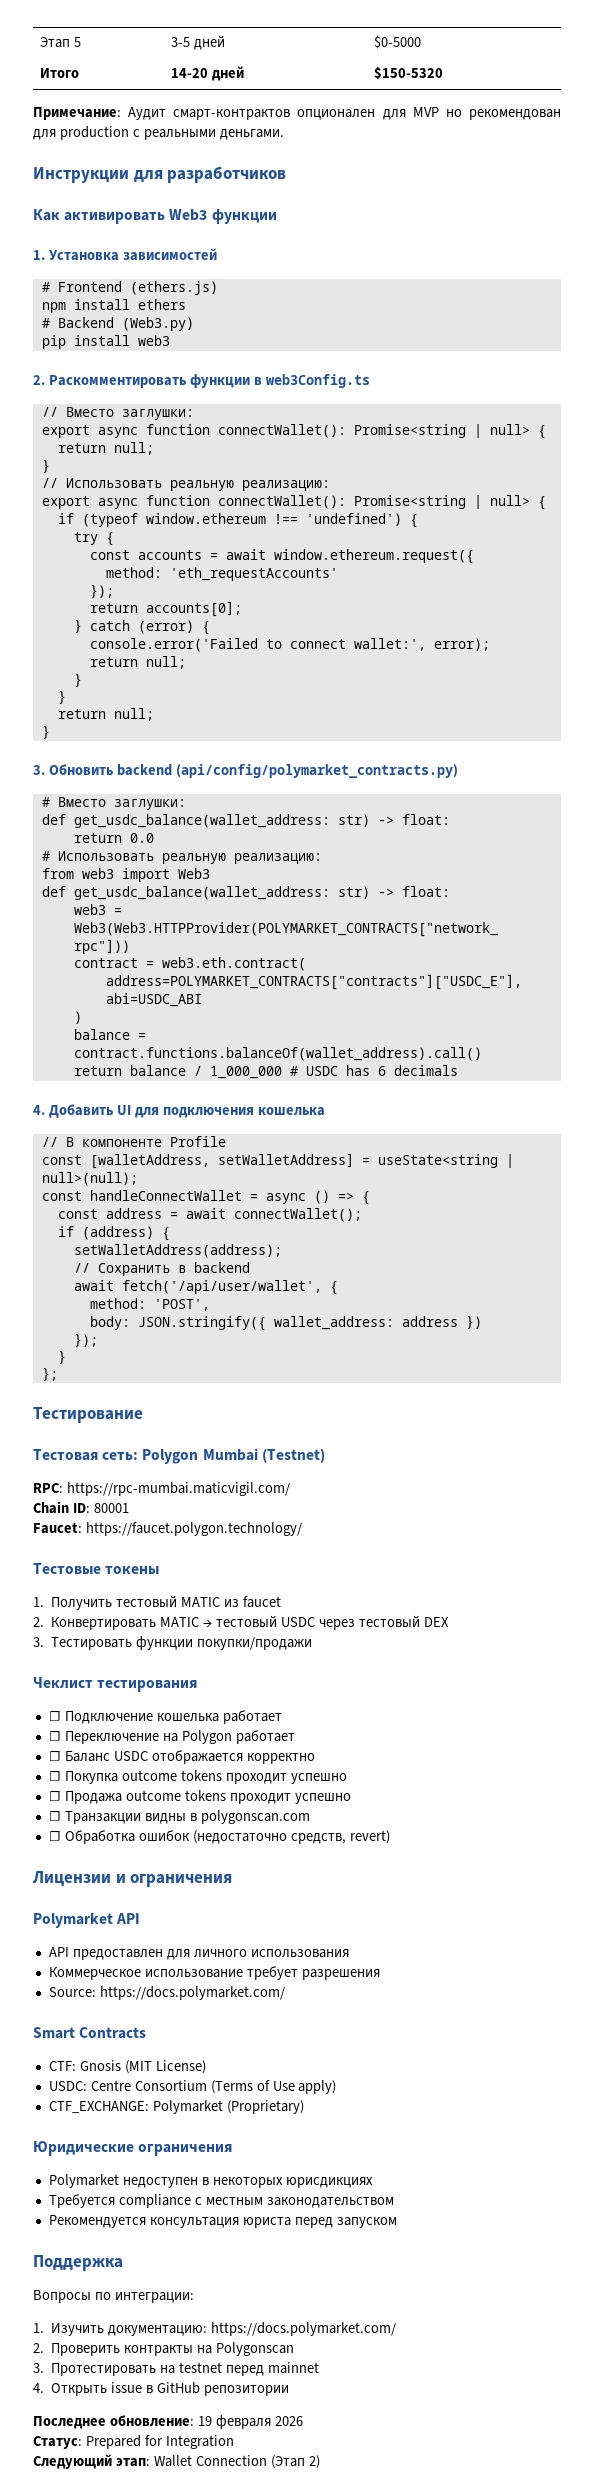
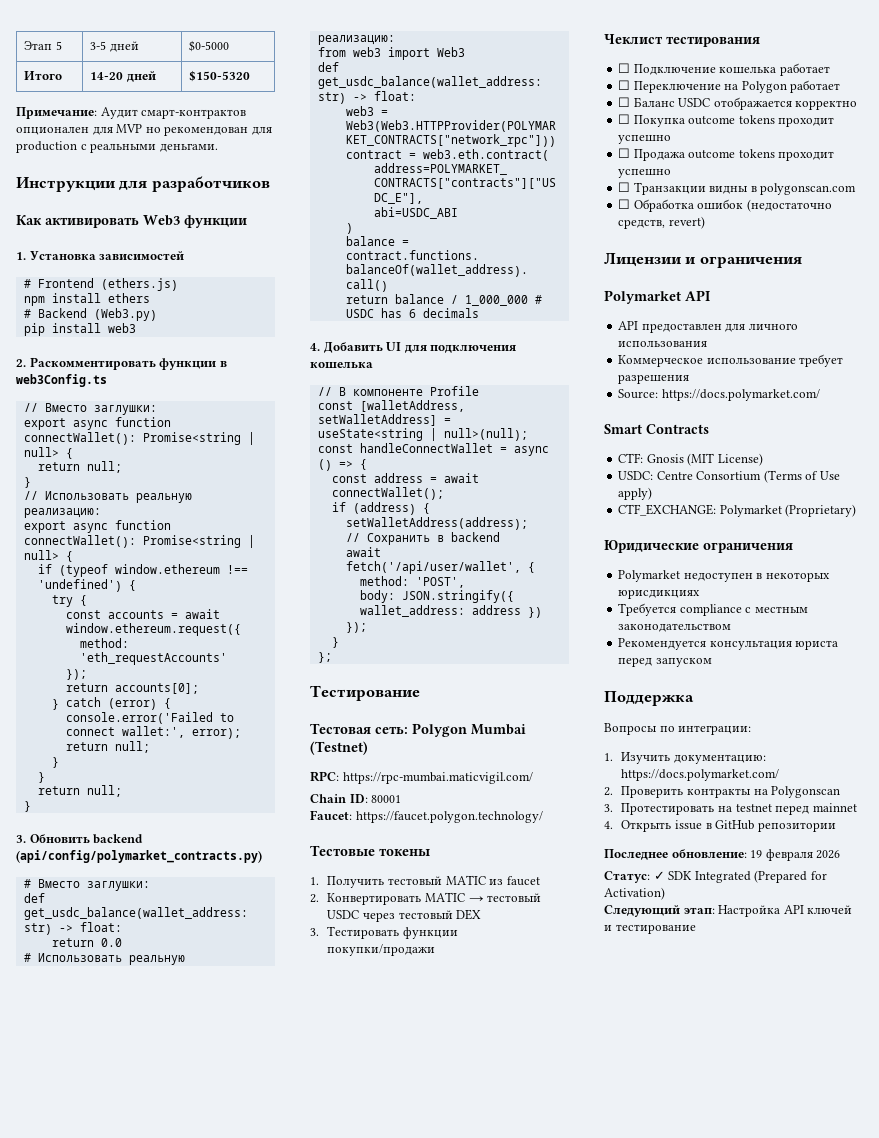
[85,2435,234,2449] [33,2454,320,2469] Prepared for Integration // Следующий этап: Wallet Connection (Этап 2) -> [653,870,827,883] [604,887,665,900] [604,905,853,917] [604,924,696,934] ✓ SDK Integrated (Prepared for Activation) // Следующий этап: Настройка API ключей и тестирование

